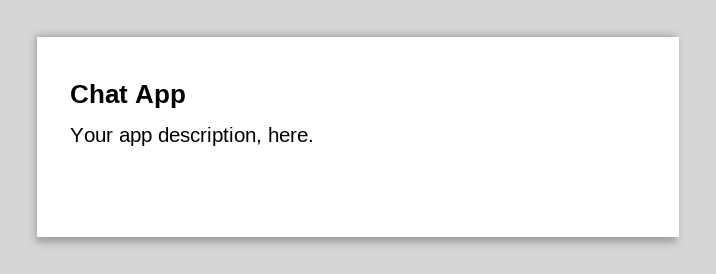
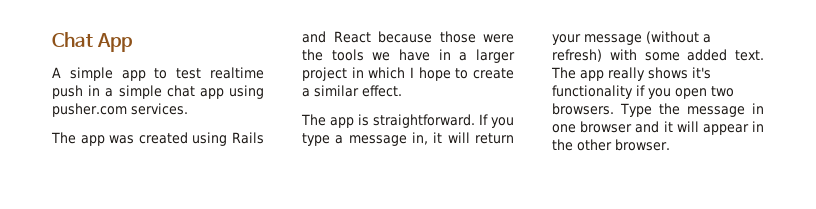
[70,127,314,146] Your app description, here. -> [52,67,264,81] [52,85,264,99] [52,103,188,117] [51,132,264,146] [302,31,514,43] [302,49,515,63] [302,67,514,81] [302,85,402,97] [301,114,514,128] [302,132,514,146] [552,31,711,45] [552,49,764,62] [551,67,711,81] [552,85,734,99] [552,103,764,117] [552,121,764,135] [552,139,670,151] A simple app to test realtime push in a simple chat app using pusher.com services. // The app was created using Rails and React because those were the tools we have in a larger project in which I hope to create a similar effect. // The app is straightforward. If you type a message in, it will return your message (without a refresh) with some added text. The app really shows it's functionality if you open two browsers. Type the message in one browser and it will appear in the other browser.

